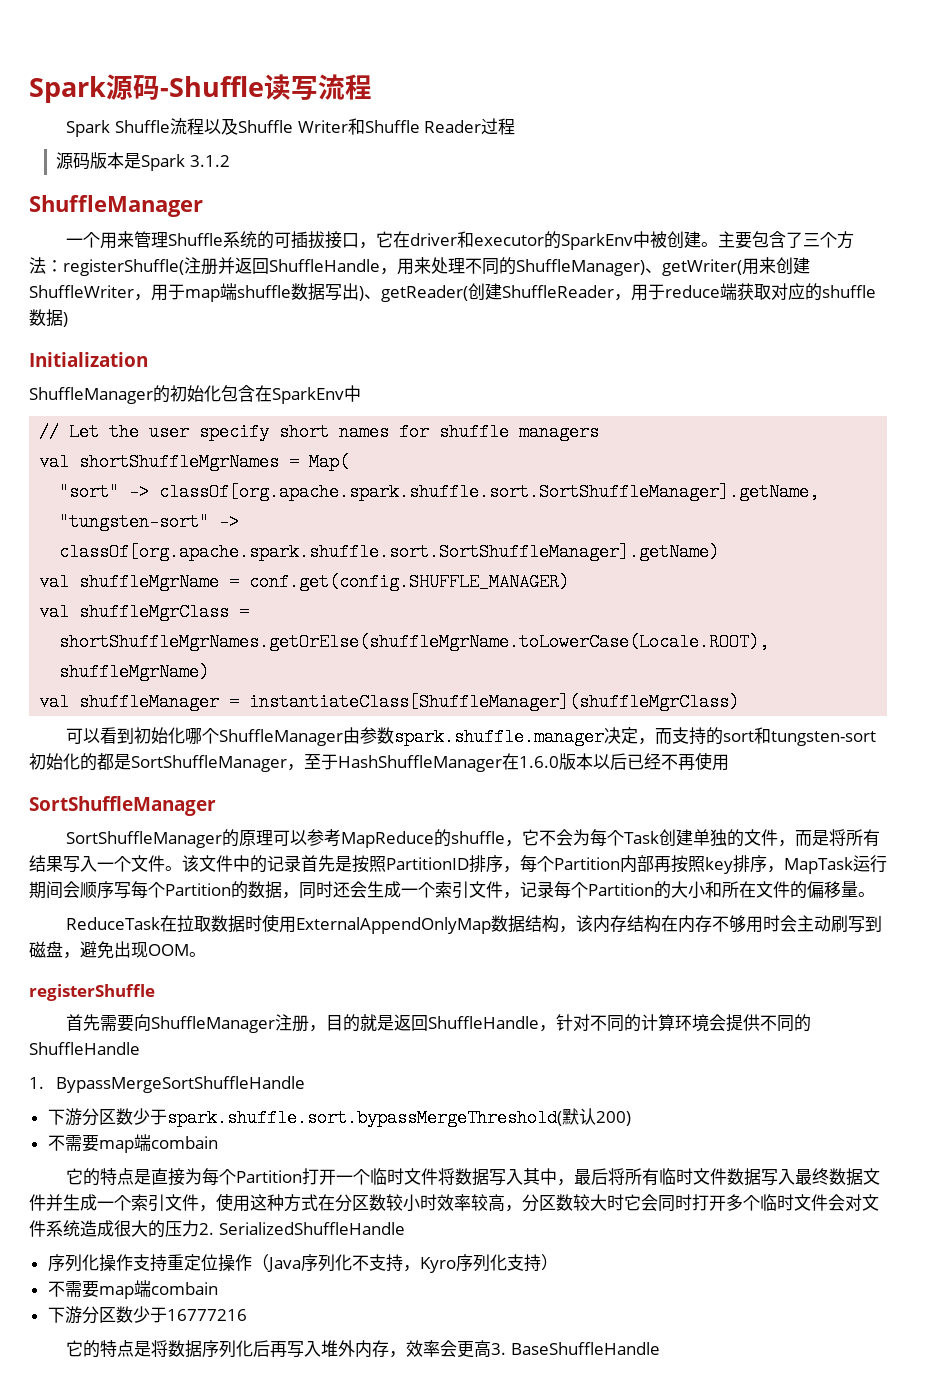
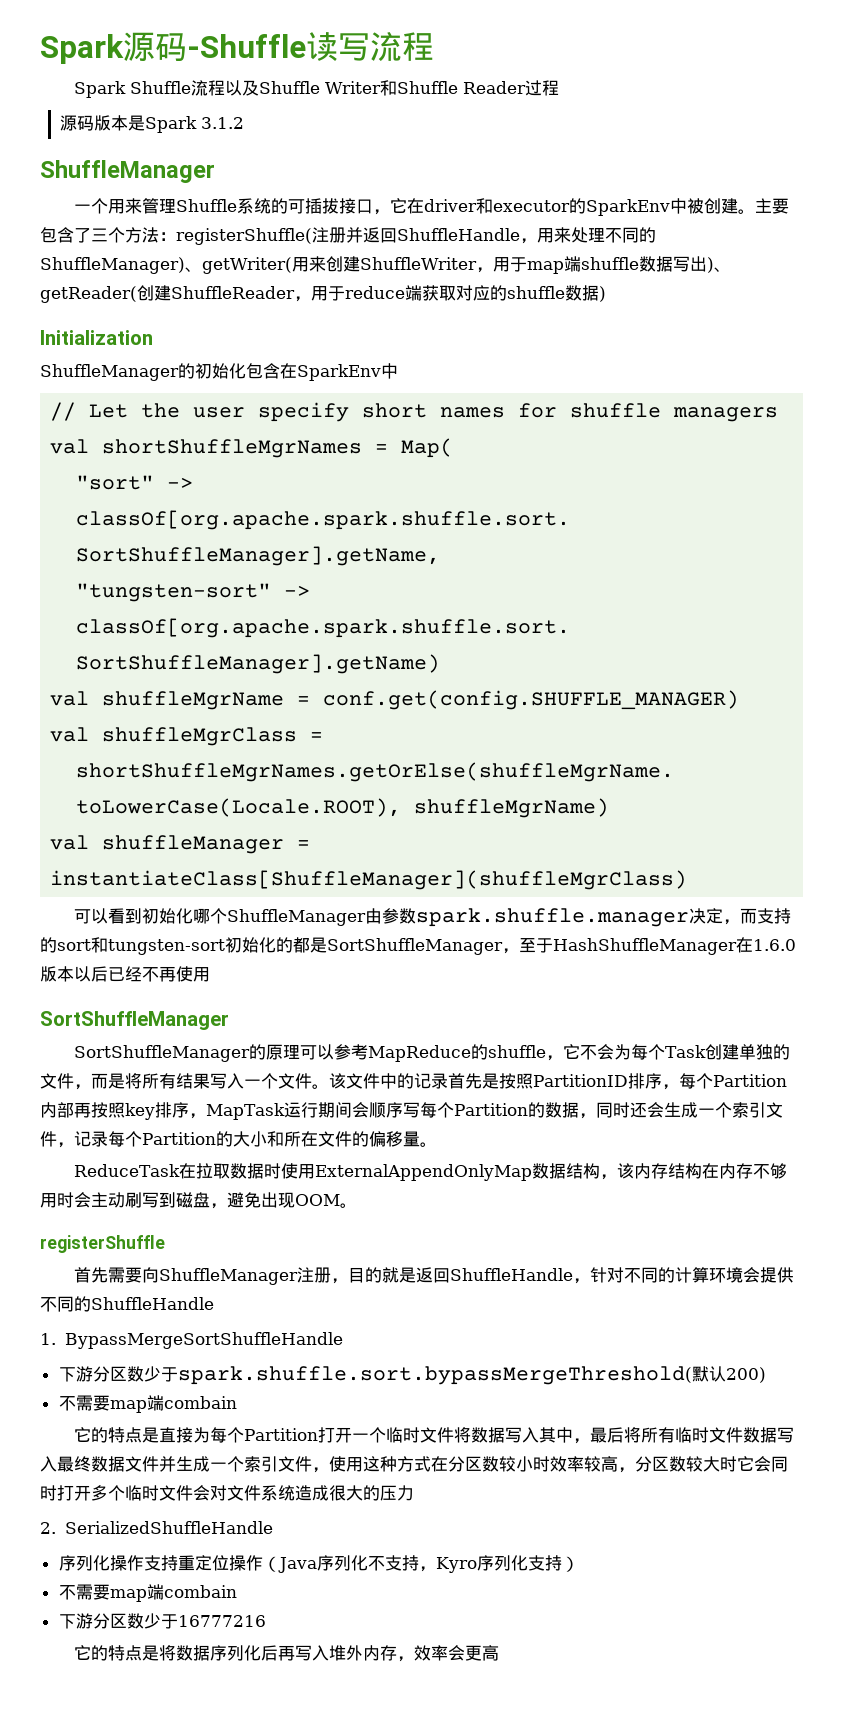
(199, 1228) none -> (414, 1493) //
[491,1342,661,1355] 3. BaseShuffleHandle -> (500, 1653) none

